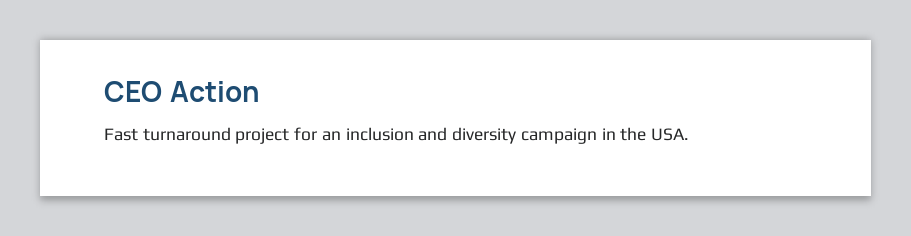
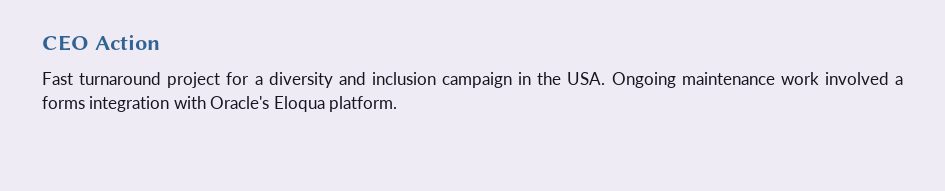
[321,127,688,144] an inclusion and diversity campaign in the USA. -> [254,72,903,88] [42,96,398,112] a diversity and inclusion campaign in the USA. Ongoing maintenance work involved a forms integration with Oracle's Eloqua platform.

